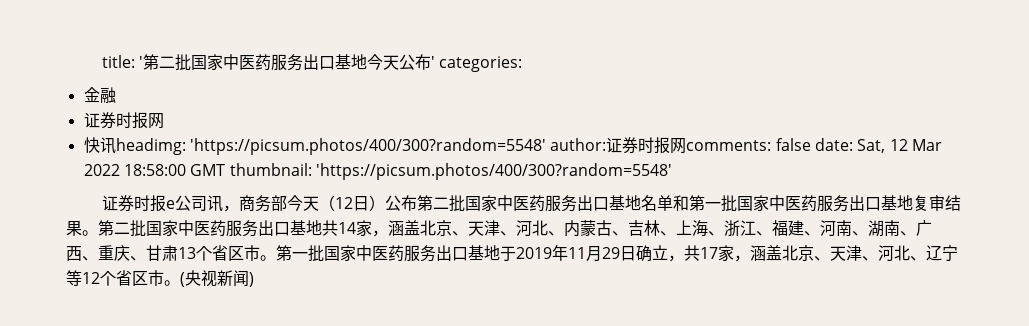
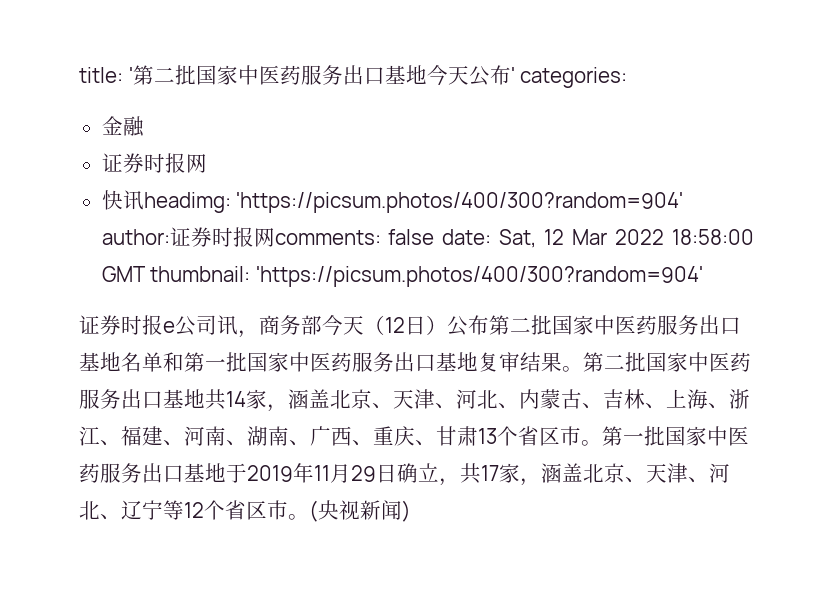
[189,138,546,155] 'https://picsum.photos/400/300?random=5548' -> [236,192,684,213] 'https://picsum.photos/400/300?random=904'
[315,163,672,180] 'https://picsum.photos/400/300?random=5548' -> [255,266,703,287] 'https://picsum.photos/400/300?random=904'

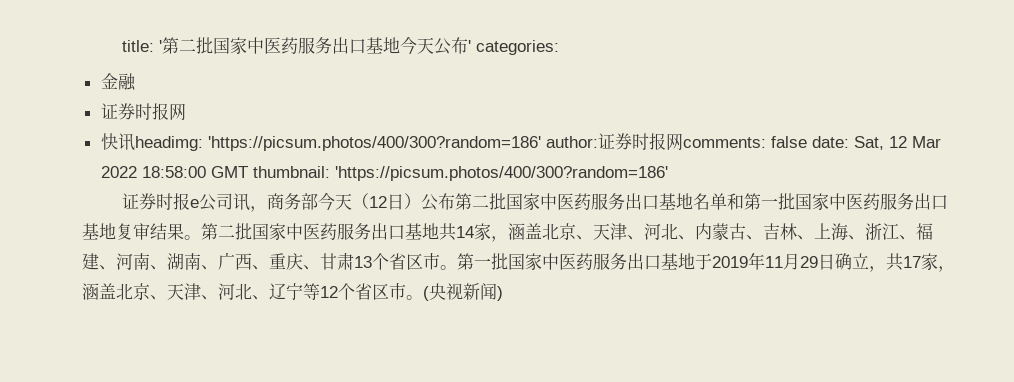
[236,192,684,213] 'https://picsum.photos/400/300?random=904' -> [207,136,541,151] 'https://picsum.photos/400/300?random=186'
[255,266,703,287] 'https://picsum.photos/400/300?random=904' -> [334,166,668,181] 'https://picsum.photos/400/300?random=186'

